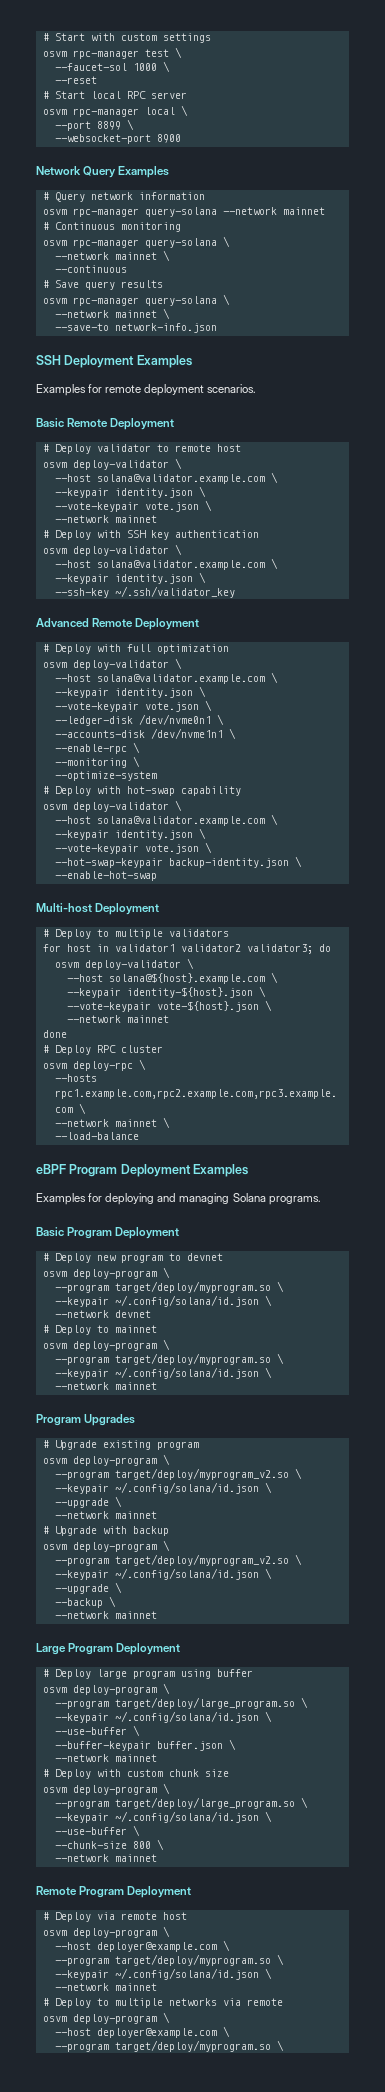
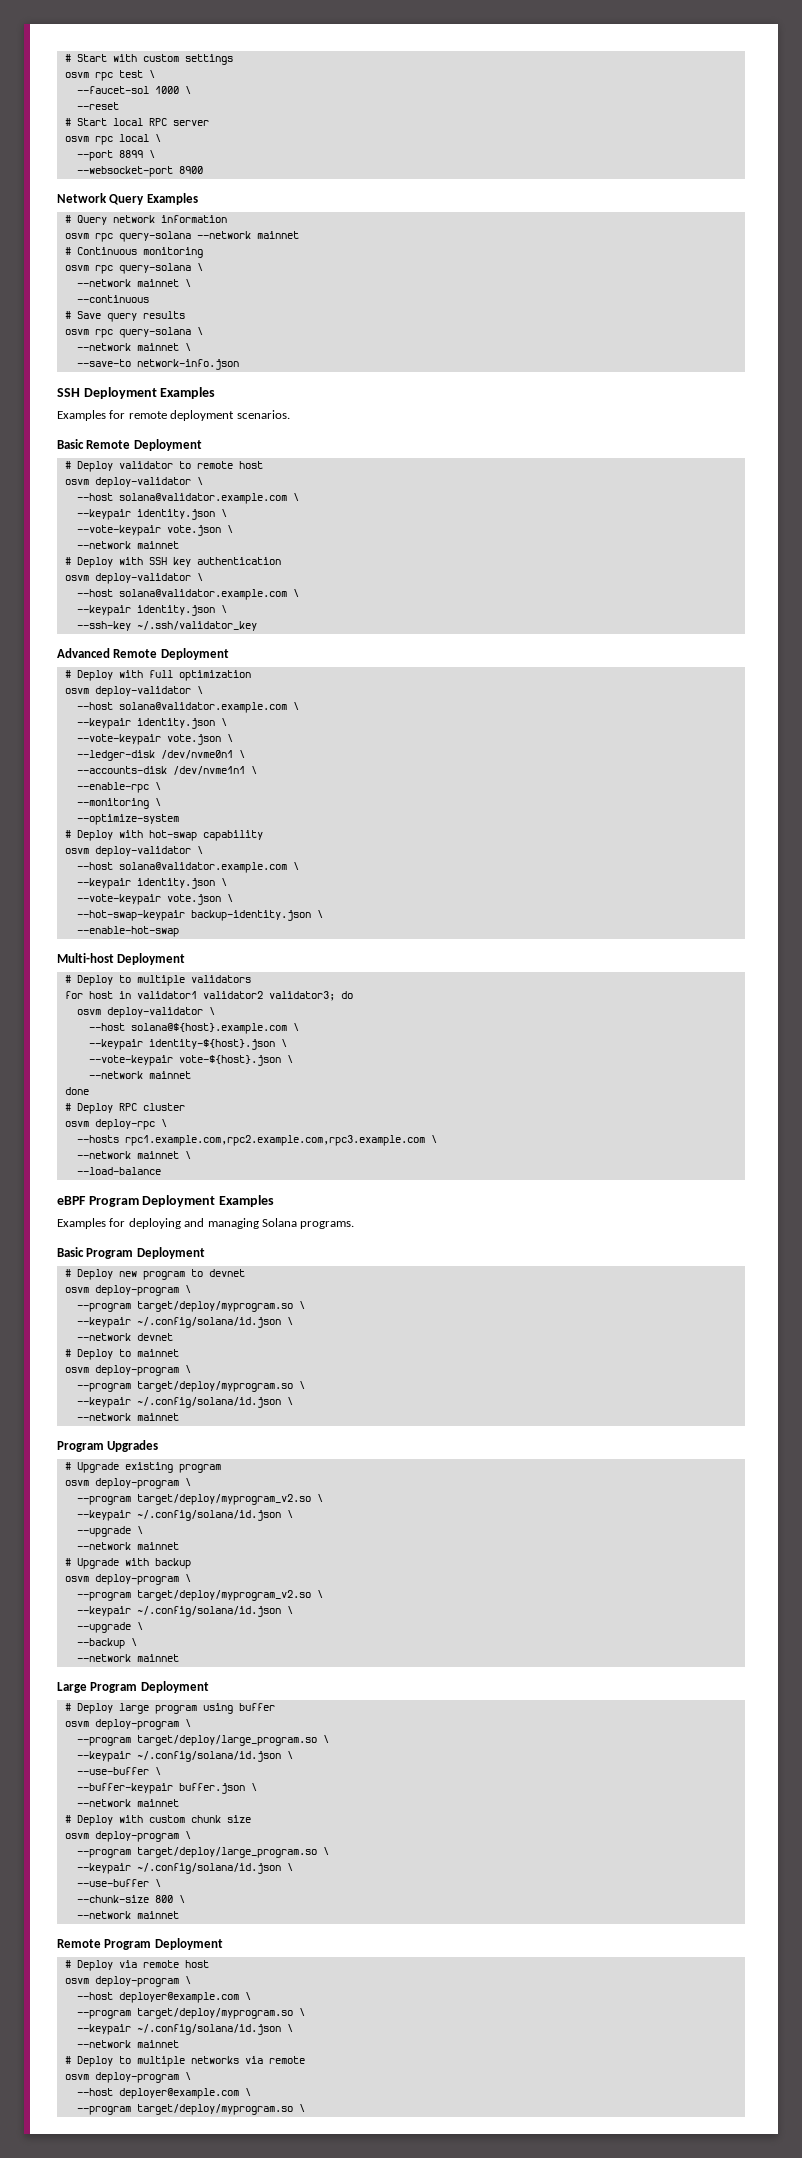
[72,50,139,59] rpc-manager -> [94,72,113,81] rpc
[72,108,139,117] rpc-manager -> [94,136,113,145] rpc
[72,208,139,217] rpc-manager -> [94,233,113,242] rpc
[72,239,139,248] rpc-manager -> [94,265,113,274] rpc
[72,297,139,306] rpc-manager -> [94,329,113,338] rpc

